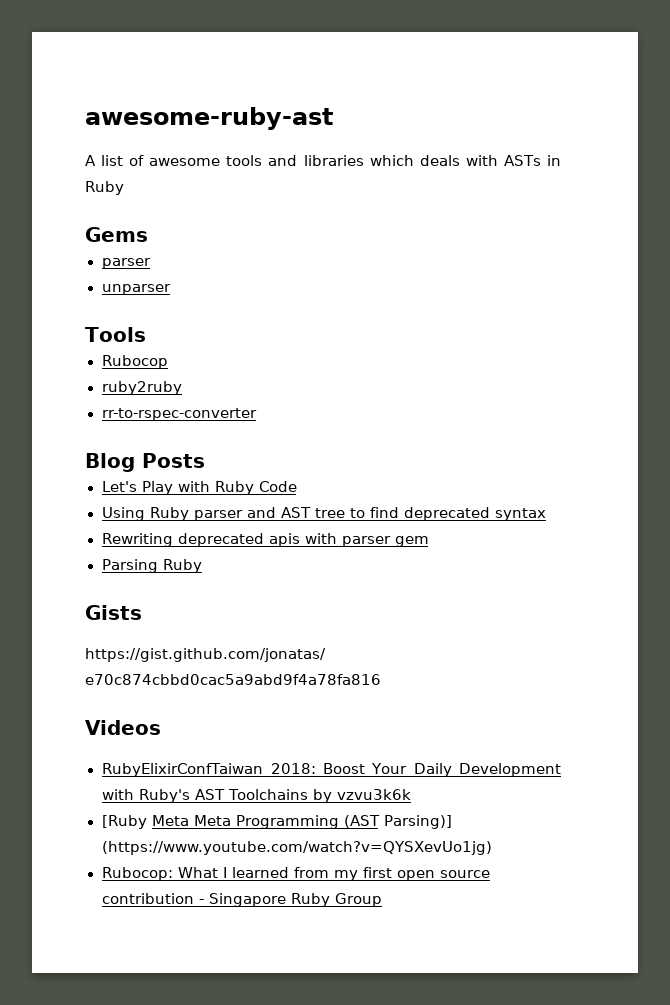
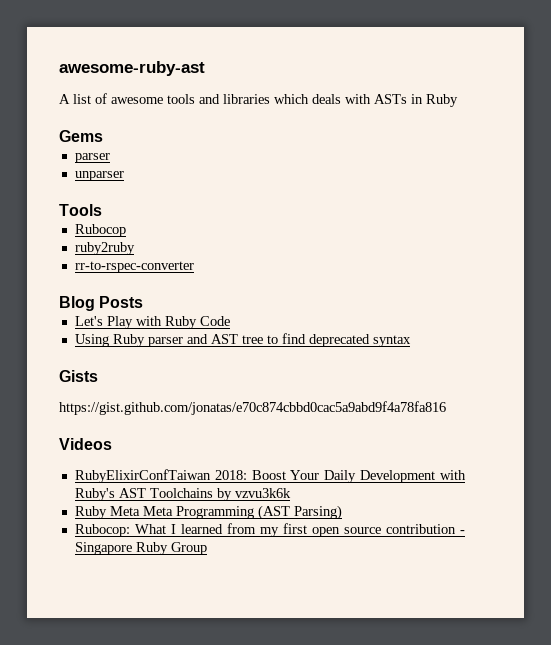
[101,533,429,547] [101,559,202,573] // Rewriting deprecated apis with parser gem // Parsing Ruby -> (411, 341) none
[101,815,147,829] [Ruby -> [74,506,107,519] Ruby
[383,815,452,829] [101,841,493,855] Parsing)] (https://www.youtube.com/watch?v=QYSXevUo1jg) -> [293,505,342,520] Parsing)

